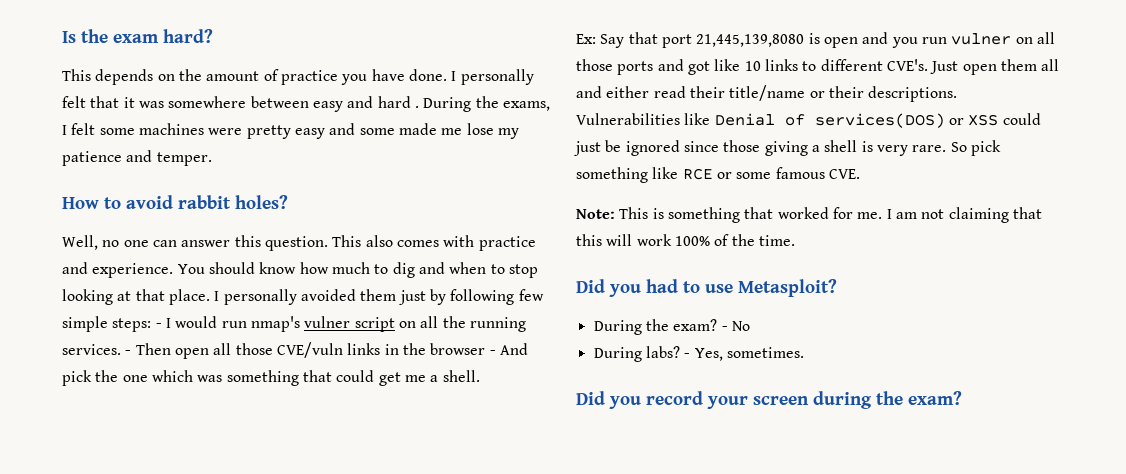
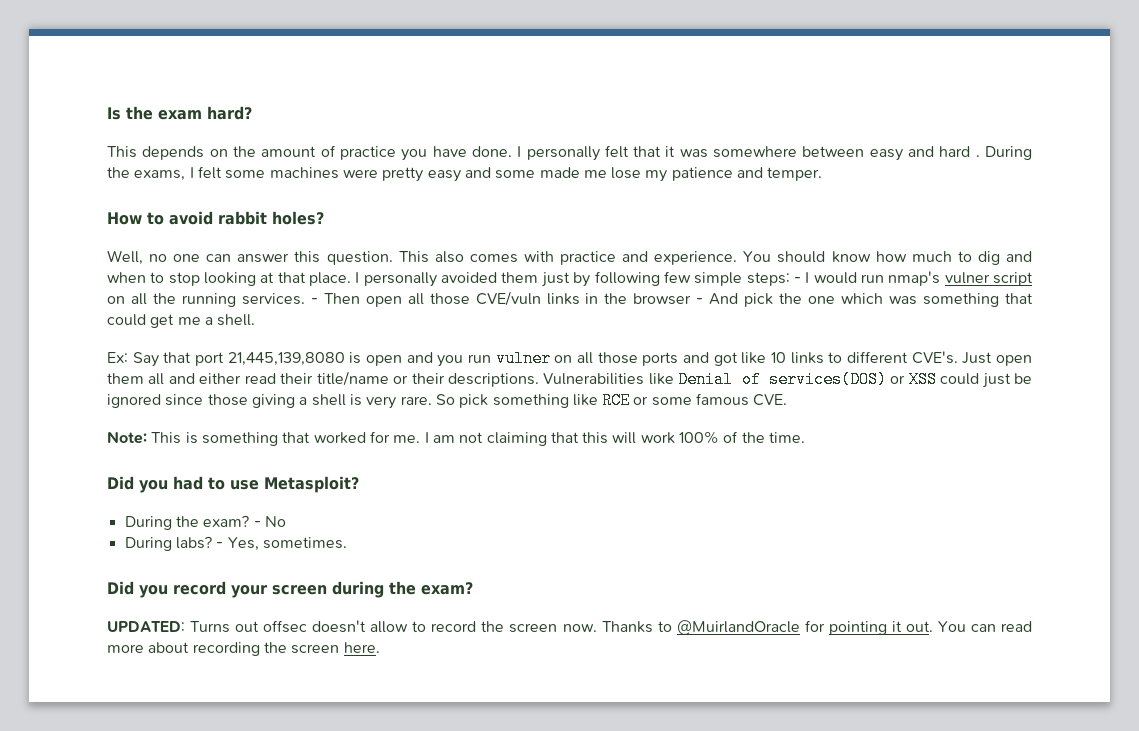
(962, 398) none -> [107,620,1032,635] [107,642,380,656] // UPDATED: Turns out offsec doesn't allow to record the screen now. Thanks to @MuirlandOracle for pointing it out. You can read more about recording the screen here.

